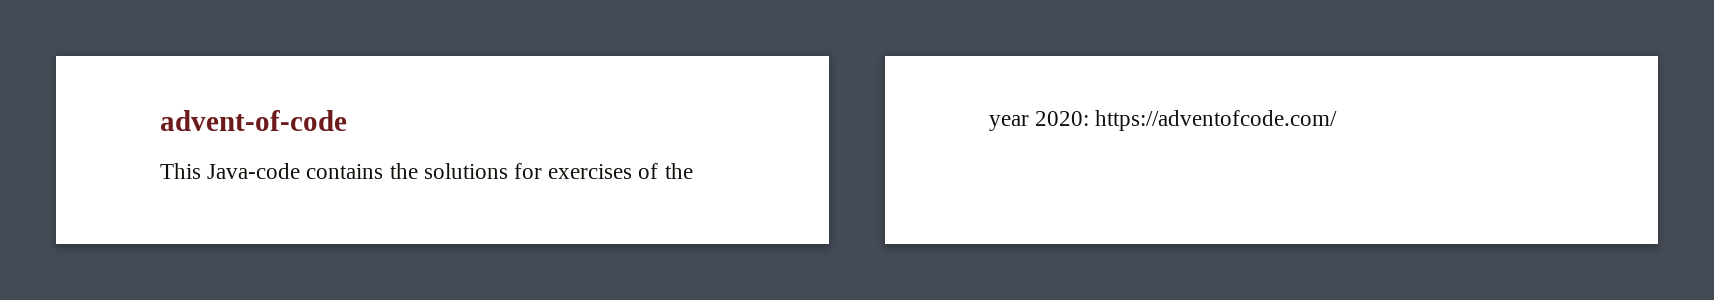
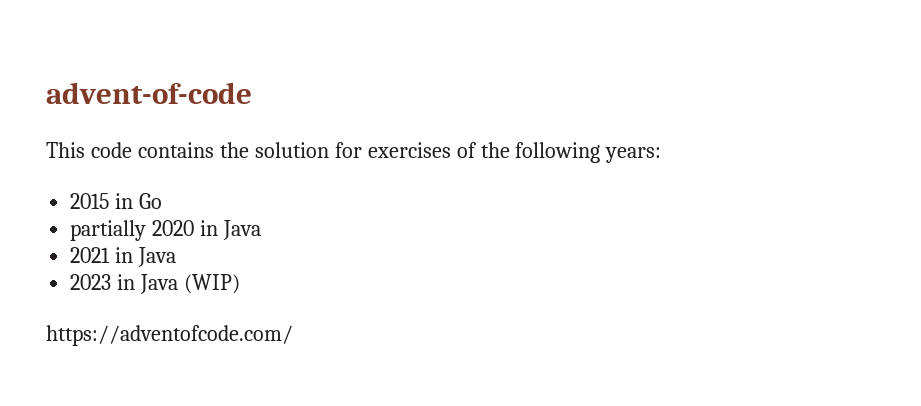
[207,163,301,179] Java-code -> [90,142,132,158] code
[423,163,508,179] solutions -> [254,142,329,158] solution
[989,111,1090,131] year 2020: -> [515,142,662,163] [70,193,163,209] [70,220,262,241] [70,247,177,267] [70,274,241,294] following years: // 2015 in Go // partially 2020 in Java // 2021 in Java // 2023 in Java (WIP) //

